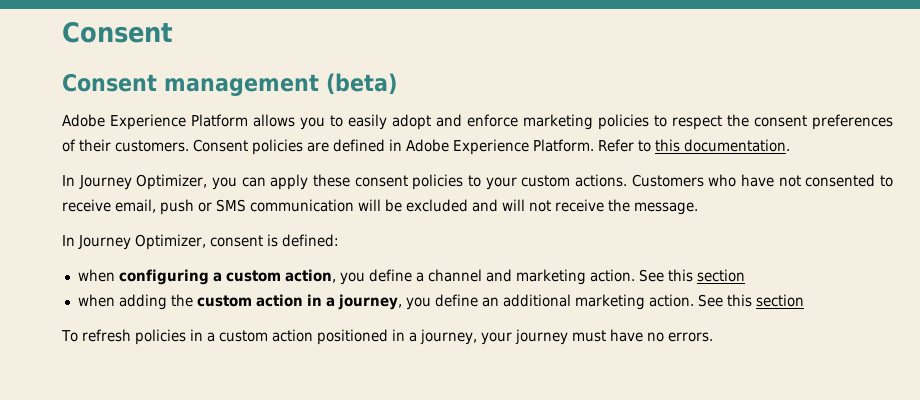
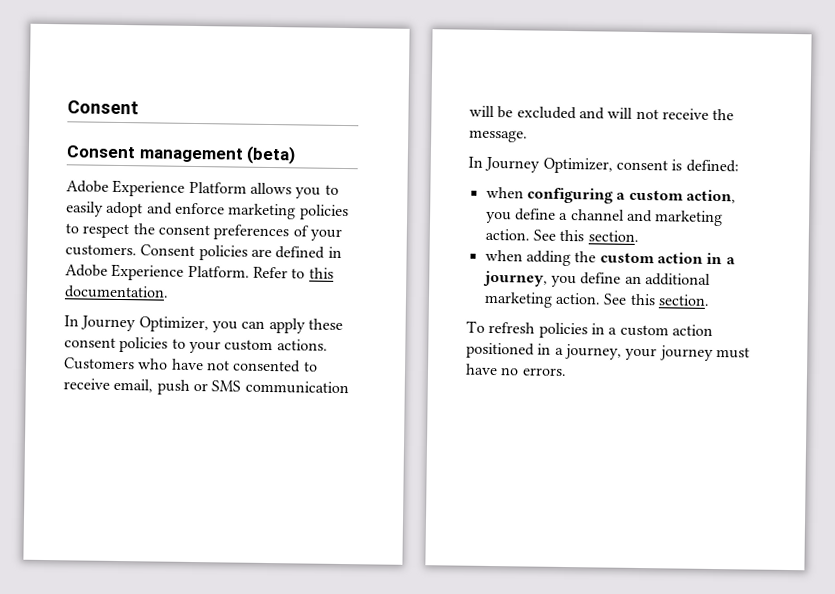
[79,139,111,152] their -> [309,228,342,241] your
[696,269,745,282] section -> [587,230,639,242] section.
[755,294,804,307] section -> [657,294,710,306] section.

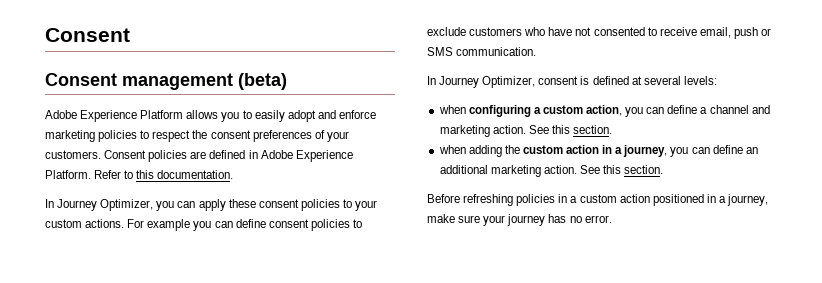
[63,357,135,371] Customers -> [127,219,362,231] [427,27,523,36] For example you can define consent policies to exclude customers
[244,380,349,395] [469,105,735,121] [469,129,528,143] communication will be excluded and will not receive the message. -> [456,47,537,56] communication.
[685,159,739,173] defined: -> [592,76,717,85] defined at several levels:
(512, 217) none -> [646,107,665,114] can
(577, 281) none -> [691,147,710,154] can
[466,320,536,334] To refresh -> [427,194,514,206] Before refreshing
[625,345,750,361] [465,363,567,377] your journey must have no errors. -> [427,214,612,226] make sure your journey has no error.

